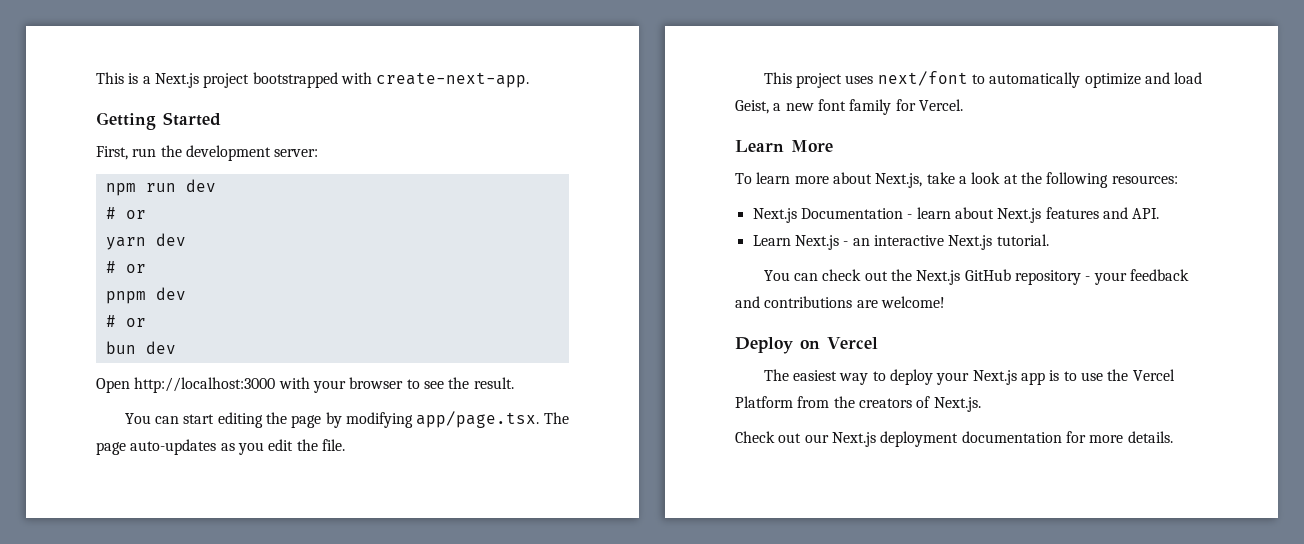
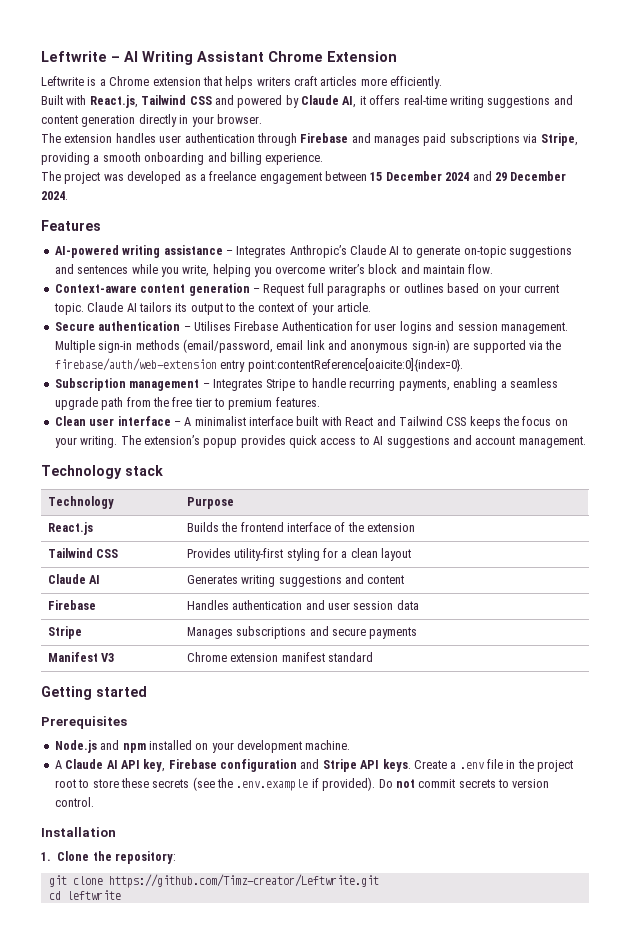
[96,72,530,88] [96,112,221,130] [96,145,319,161] [105,179,216,196] [105,207,146,219] [105,233,186,250] [105,261,146,273] [105,287,186,304] [105,315,146,327] [105,341,176,354] [96,377,514,393] [124,411,569,428] [96,439,345,455] [763,71,1203,88] [735,99,963,115] [735,140,833,152] [735,172,1178,188] [752,207,1160,223] [752,234,1049,250] [763,269,1189,285] [735,296,945,308] [735,337,878,354] [763,369,1175,385] [735,396,981,412] [735,431,1173,447] This is a Next.js project bootstrapped with create-next-app. // Getting Started // First, run the development server: // npm run dev // # or // yarn dev // # or // pnpm dev // # or // bun dev // Open http://localhost:3000 with your browser to see the result. // You can start editing the page by modifying app/page.tsx. The page auto-updates as you edit the file. // This project uses next/font to automatically optimize and load Geist, a new font family for Vercel. // Learn More // To learn more about Next.js, take a look at the following resources: // Next.js Documentation - learn about Next.js features and API. // Learn Next.js - an interactive Next.js tutorial. // You can check out the Next.js GitHub repository - your feedback and contributions are welcome! // Deploy on Vercel // The easiest way to deploy your Next.js app is to use the Vercel Platform from the creators of Next.js. // Check out our Next.js deployment documentation for more details. -> [41,51,397,65] [41,76,443,89] [41,95,573,108] [41,114,262,127] [41,133,578,146] [41,152,324,165] [41,171,567,184] [41,191,68,200] [41,220,101,231] [54,245,572,258] [54,264,494,277] [54,283,560,296] [53,302,371,315] [54,321,568,334] [54,339,562,353] [54,358,463,372] [54,378,558,391] [54,397,320,410] [54,416,568,429] [54,435,586,448] [41,465,163,479] [47,496,114,509] [186,497,234,509] [47,522,93,535] [186,522,416,532] [47,548,119,558] [186,548,412,561] [47,574,101,584] [186,574,405,587] [47,600,96,610] [186,600,419,610] [47,626,82,639] [186,626,418,639] [47,652,115,662] [186,652,374,662] [41,686,147,700] [41,716,127,729] [54,740,351,753] [54,759,574,772] [54,777,550,791] [54,797,94,807] [41,827,116,837] [41,851,176,864] [48,874,379,888] [48,890,121,900] Leftwrite – AI Writing Assistant Chrome Extension // Leftwrite is a Chrome extension that helps writers craft articles more efficiently. // Built with React.js, Tailwind CSS and powered by Claude AI, it offers real‑time writing suggestions and content generation directly in your browser. // The extension handles user authentication through Firebase and manages paid subscriptions via Stripe, providing a smooth onboarding and billing experience. // The project was developed as a freelance engagement between 15 December 2024 and 29 December 2024. // Features // AI‑powered writing assistance – Integrates Anthropic’s Claude AI to generate on‑topic suggestions and sentences while you write, helping you overcome writer’s block and maintain flow. // Context‑aware content generation – Request full paragraphs or outlines based on your current topic. Claude AI tailors its output to the context of your article. // Secure authentication – Utilises Firebase Authentication for user logins and session management. Multiple sign‑in methods (email/password, email link and anonymous sign‑in) are supported via the firebase/auth/web‑extension entry point:contentReference[oaicite:0]{index=0}. // Subscription management – Integrates Stripe to handle recurring payments, enabling a seamless upgrade path from the free tier to premium features. // Clean user interface – A minimalist interface built with React and Tailwind CSS keeps the focus on your writing. The extension’s popup provides quick access to AI suggestions and account management. // Technology stack // Technology | Purpose // React.js | Builds the frontend interface of the extension // Tailwind CSS | Provides utility‑first styling for a clean layout // Claude AI | Generates writing suggestions and content // Firebase | Handles authentication and user session data // Stripe | Manages subscriptions and secure payments // Manifest V3 | Chrome extension manifest standard // Getting started // Prerequisites // Node.js and npm installed on your development machine. // A Claude AI API key, Firebase configuration and Stripe API keys. Create a .env file in the project root to store these secrets (see the .env.example if provided). Do not commit secrets to version control. // Installation // 1. Clone the repository: // git clone https://github.com/Timz-creator/Leftwrite.git // cd leftwrite

